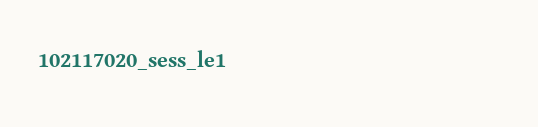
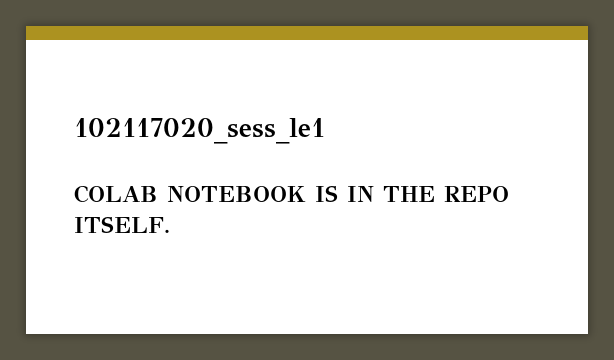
(226, 60) none -> [74,185,509,203] [74,216,170,233] // COLAB NOTEBOOK IS IN THE REPO ITSELF.

